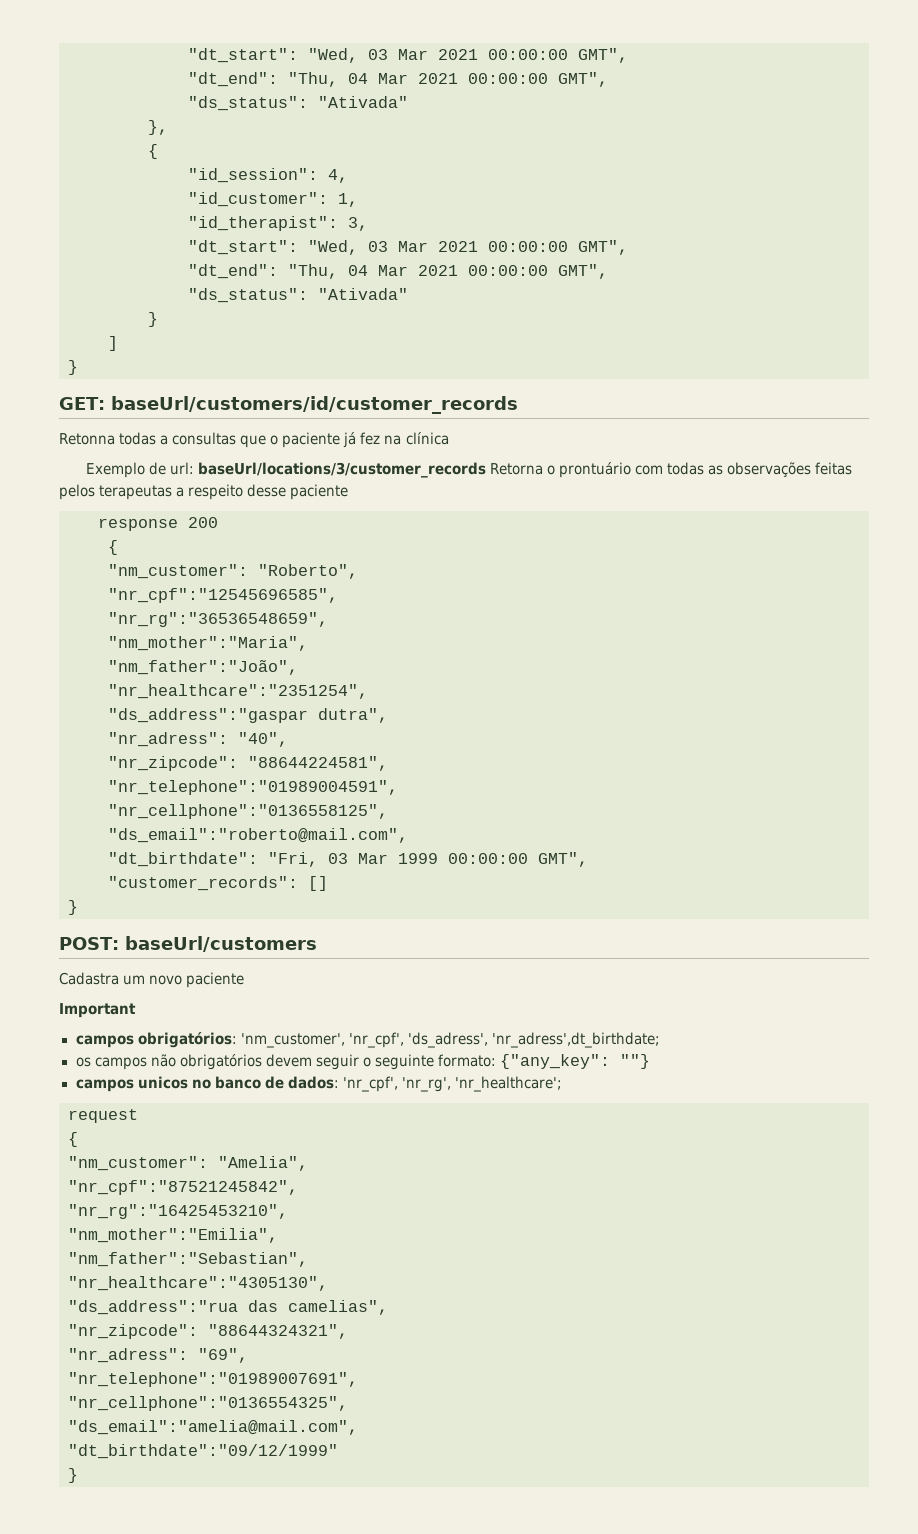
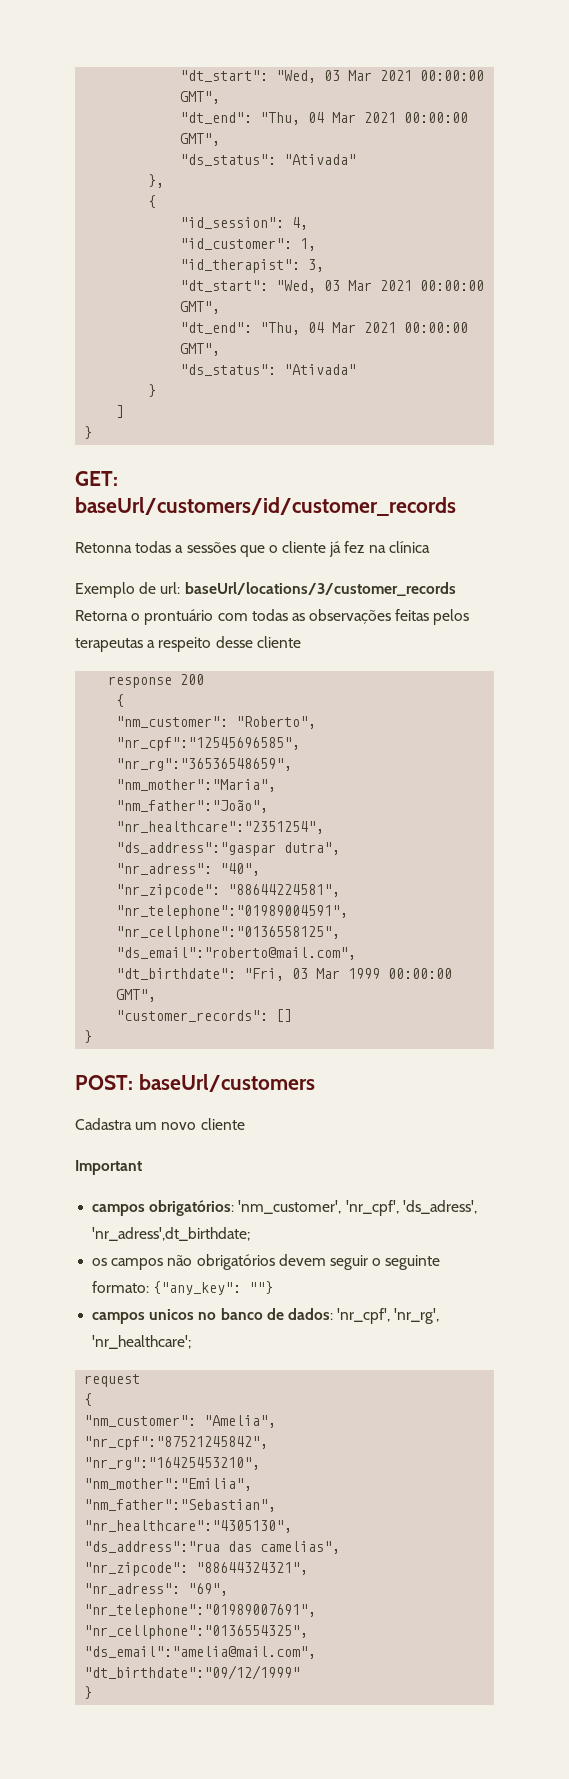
[172,432,237,445] consultas -> [186,542,236,553] sessões
[282,432,341,448] paciente -> [282,541,327,553] cliente
[290,484,349,500] paciente -> [256,636,301,648] cliente
[186,972,245,988] paciente -> [200,1118,245,1130] cliente

